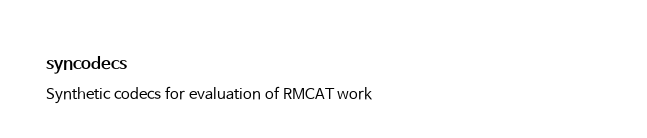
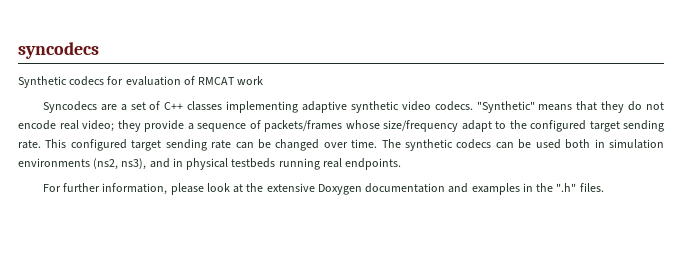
(374, 93) none -> [42,101,664,113] [18,120,664,132] [18,139,664,151] [18,158,402,170] [42,183,604,195] // Syncodecs are a set of C++ classes implementing adaptive synthetic video codecs. "Synthetic" means that they do not encode real video; they provide a sequence of packets/frames whose size/frequency adapt to the configured target sending rate. This configured target sending rate can be changed over time. The synthetic codecs can be used both in simulation environments (ns2, ns3), and in physical testbeds running real endpoints. // For further information, please look at the extensive Doxygen documentation and examples in the ".h" files.

